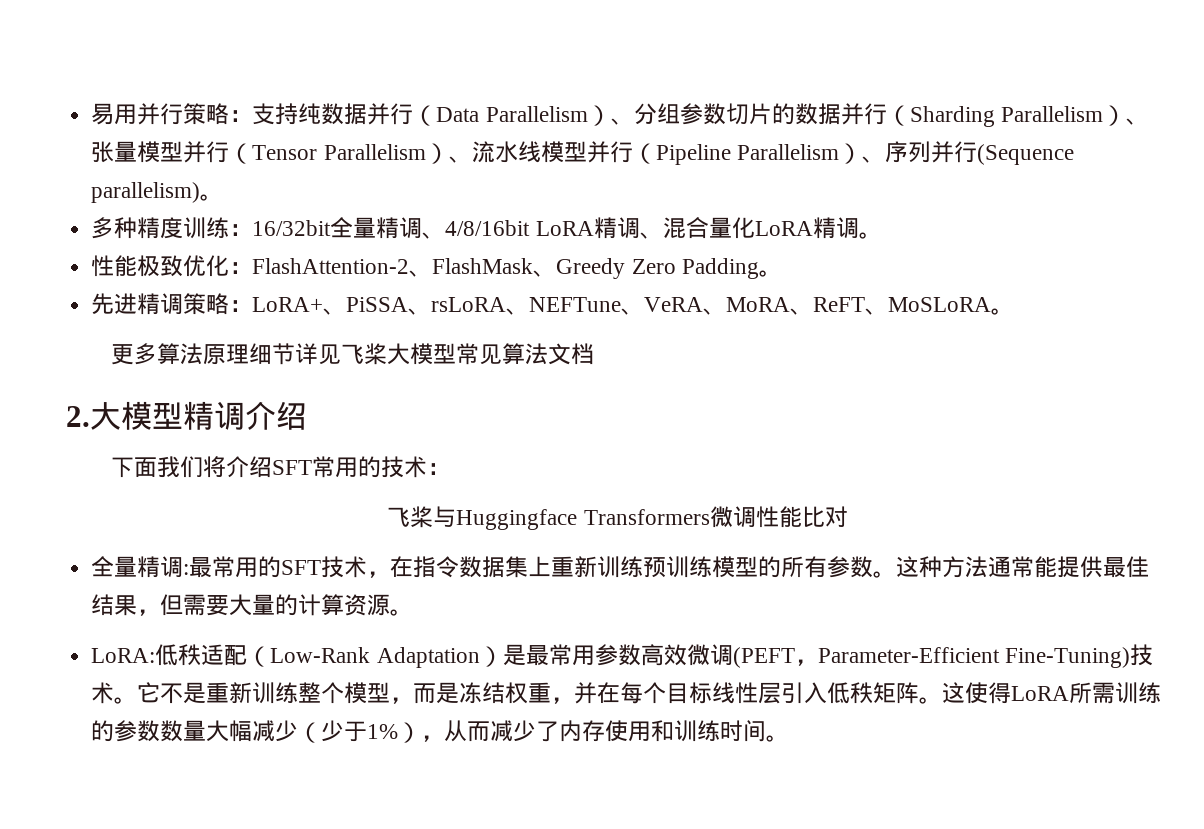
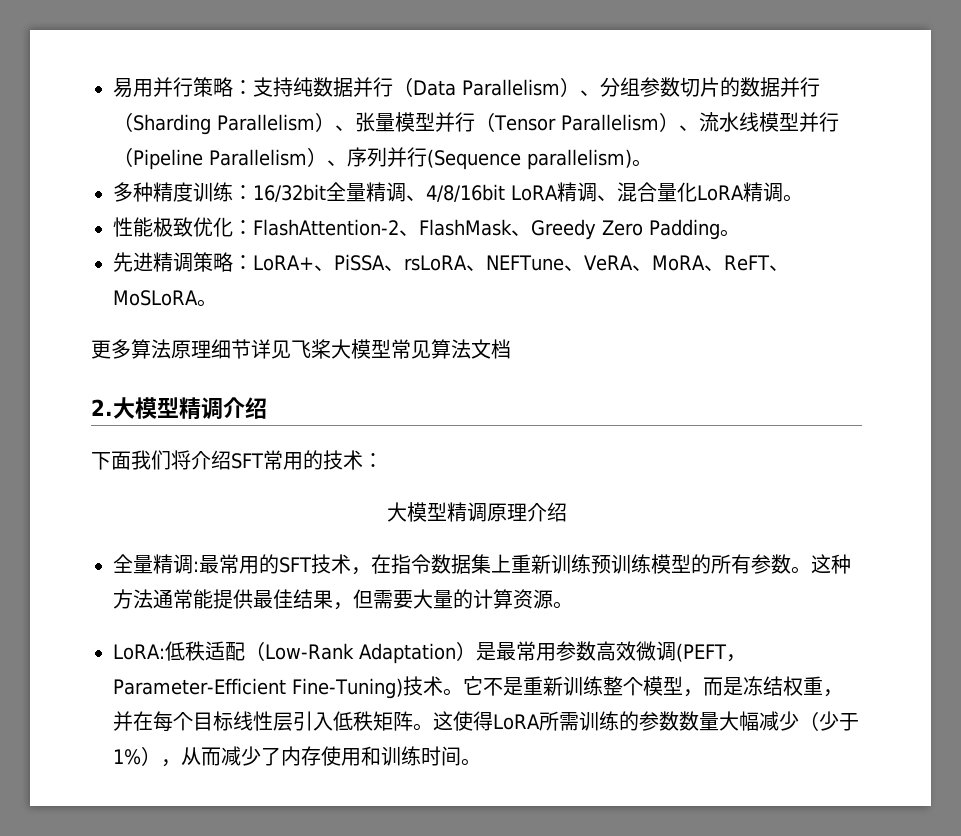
[387,506,848,530] 飞桨与Huggingface Transformers微调性能比对 -> [386,502,567,522] 大模型精调原理介绍

